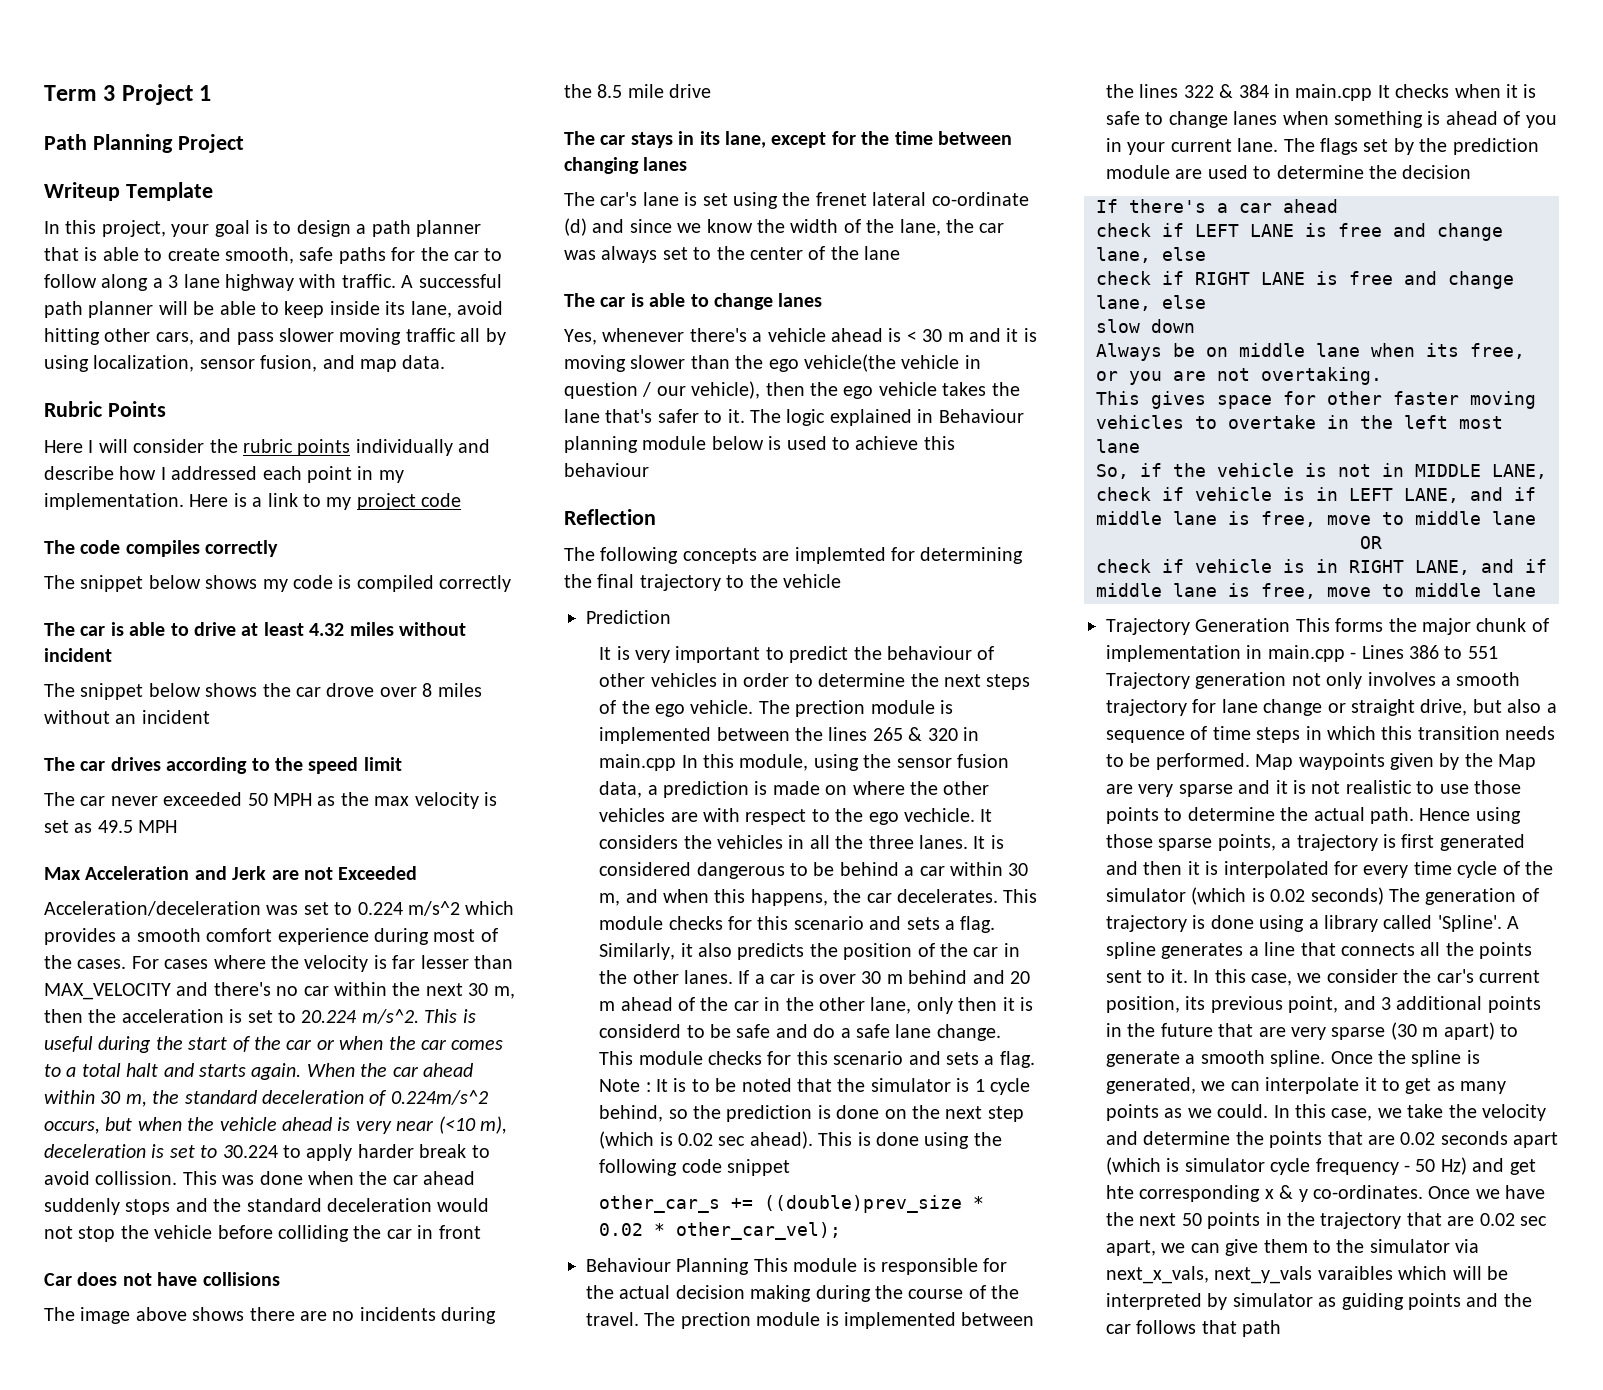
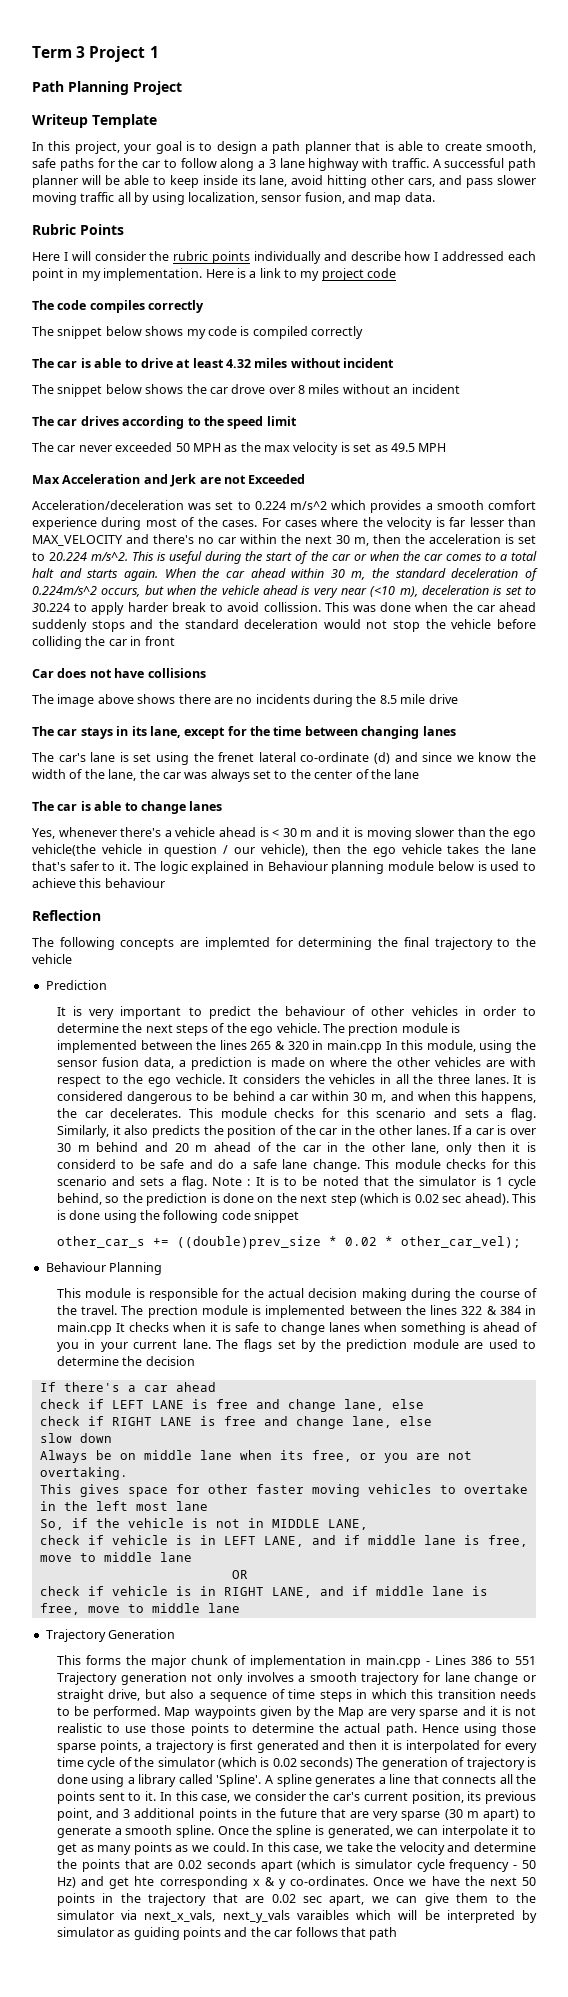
(750, 1266) none -> (163, 1268) //
(1291, 625) none -> (176, 1634) //

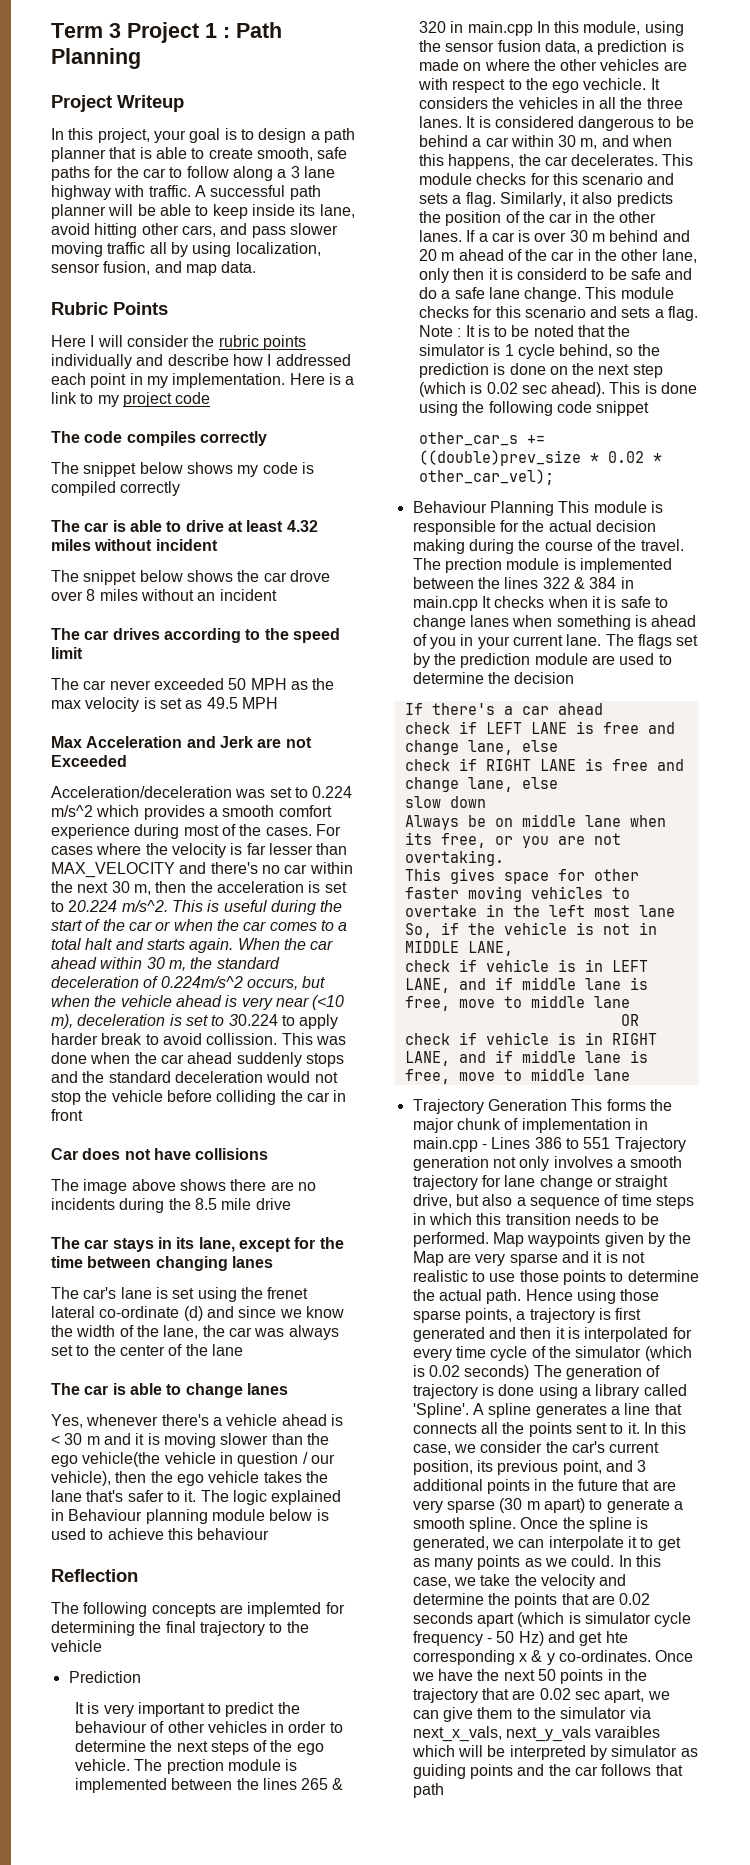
(159, 52) // -> [223,27,230,38] :
[133,81,182,95] Project // -> [51,95,112,112] // Project
[92,114,157,128] Template -> (184, 103) none
(163, 1268) // -> (554, 508) none
(176, 1634) // -> (567, 1105) none

